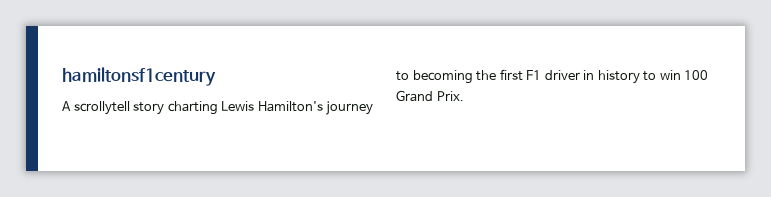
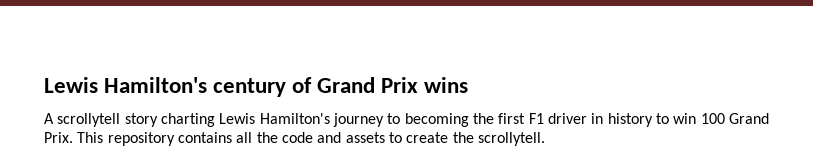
[62,67,216,86] hamiltonsf1century -> [44,77,469,97] Lewis Hamilton's century of Grand Prix wins
(464, 96) none -> [77,132,545,146] This repository contains all the code and assets to create the scrollytell.

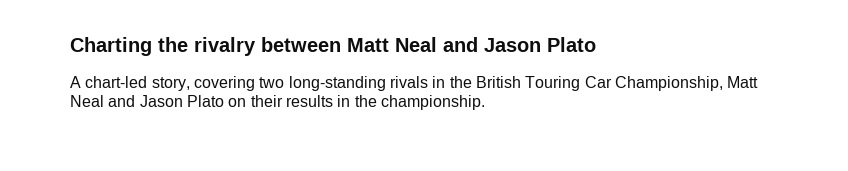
[44,77,469,97] [44,113,770,127] [44,132,545,146] Lewis Hamilton's century of Grand Prix wins // A scrollytell story charting Lewis Hamilton's journey to becoming the first F1 driver in history to win 100 Grand Prix. This repository contains all the code and assets to create the scrollytell. -> [70,37,596,56] [70,76,759,91] [70,95,485,110] Charting the rivalry between Matt Neal and Jason Plato // A chart-led story, covering two long-standing rivals in the British Touring Car Championship, Matt Neal and Jason Plato on their results in the championship.

